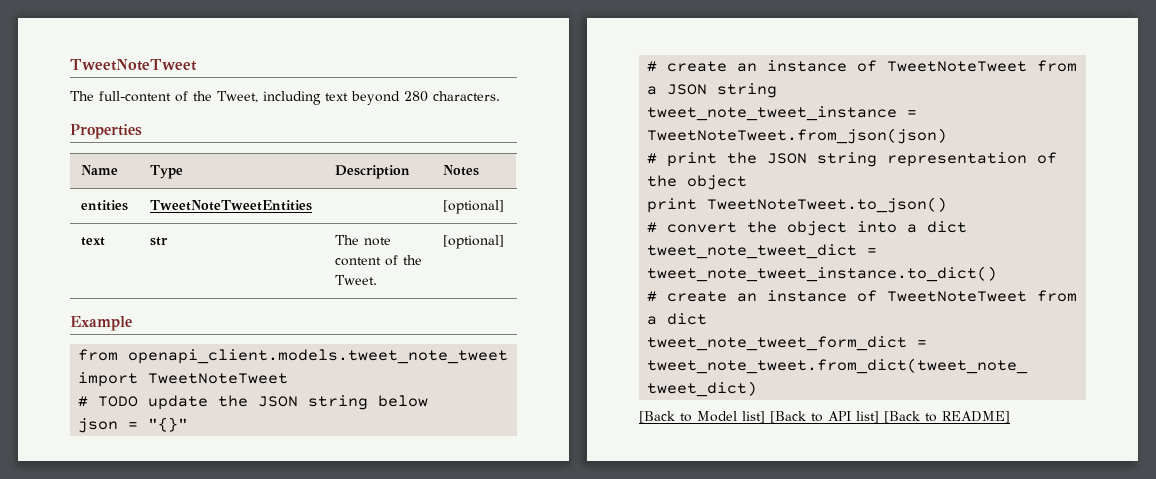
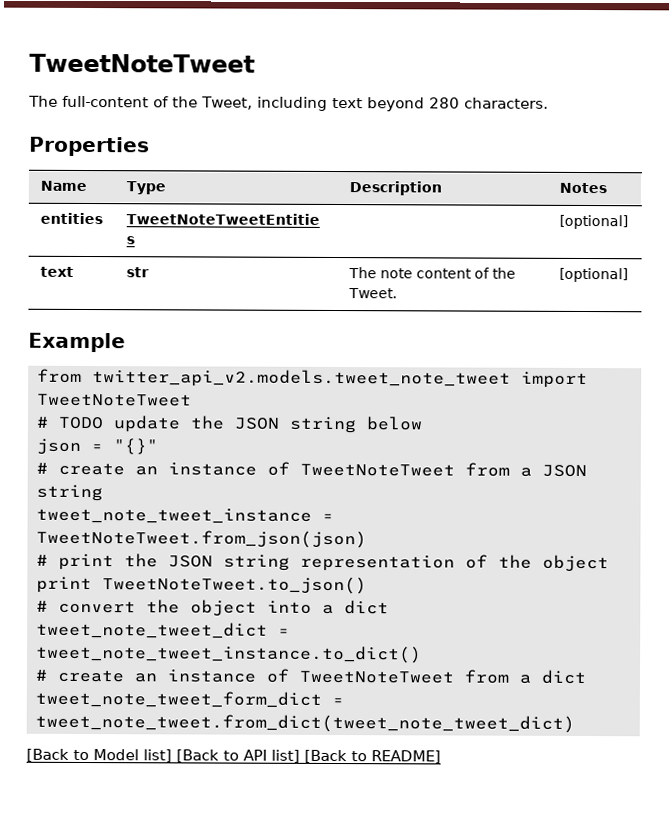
[128,349,509,364] openapi_client.models.tweet_note_tweet -> [92,369,511,388] twitter_api_v2.models.tweet_note_tweet

